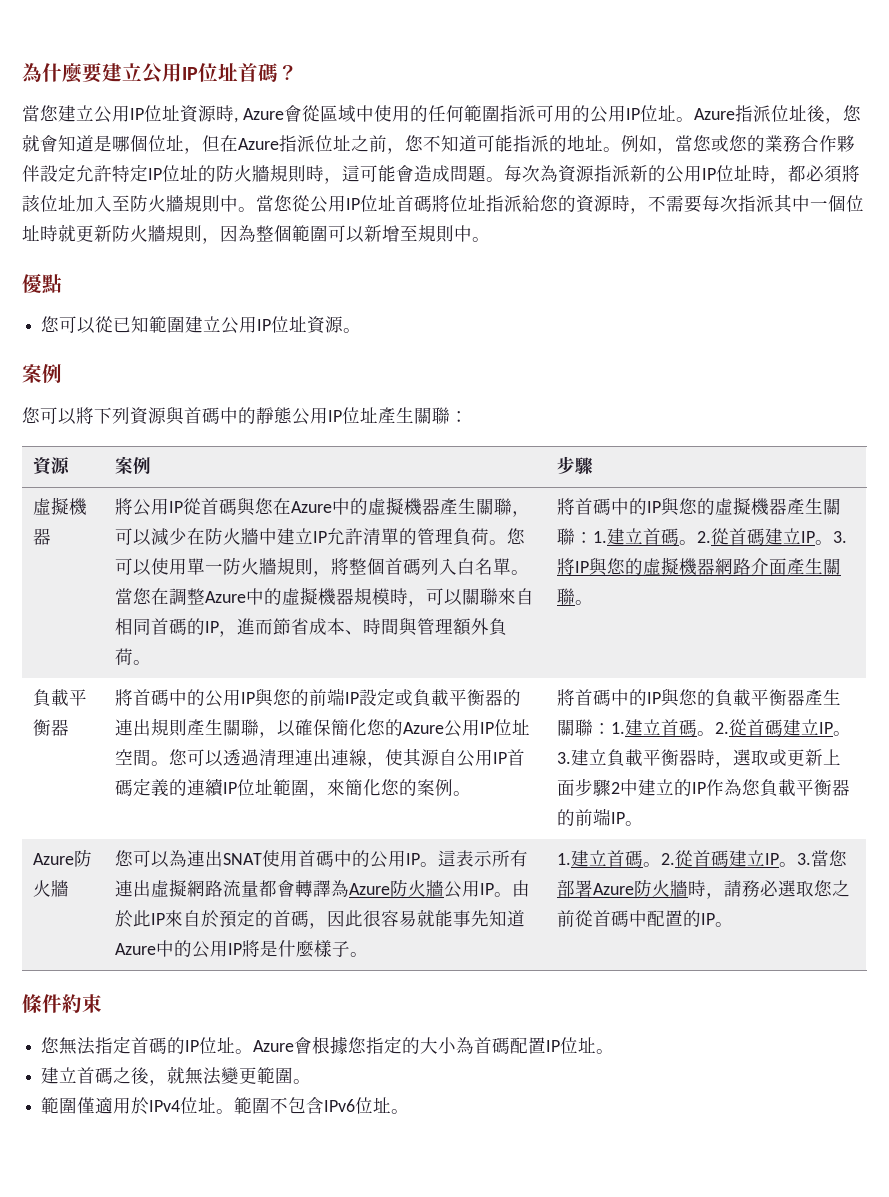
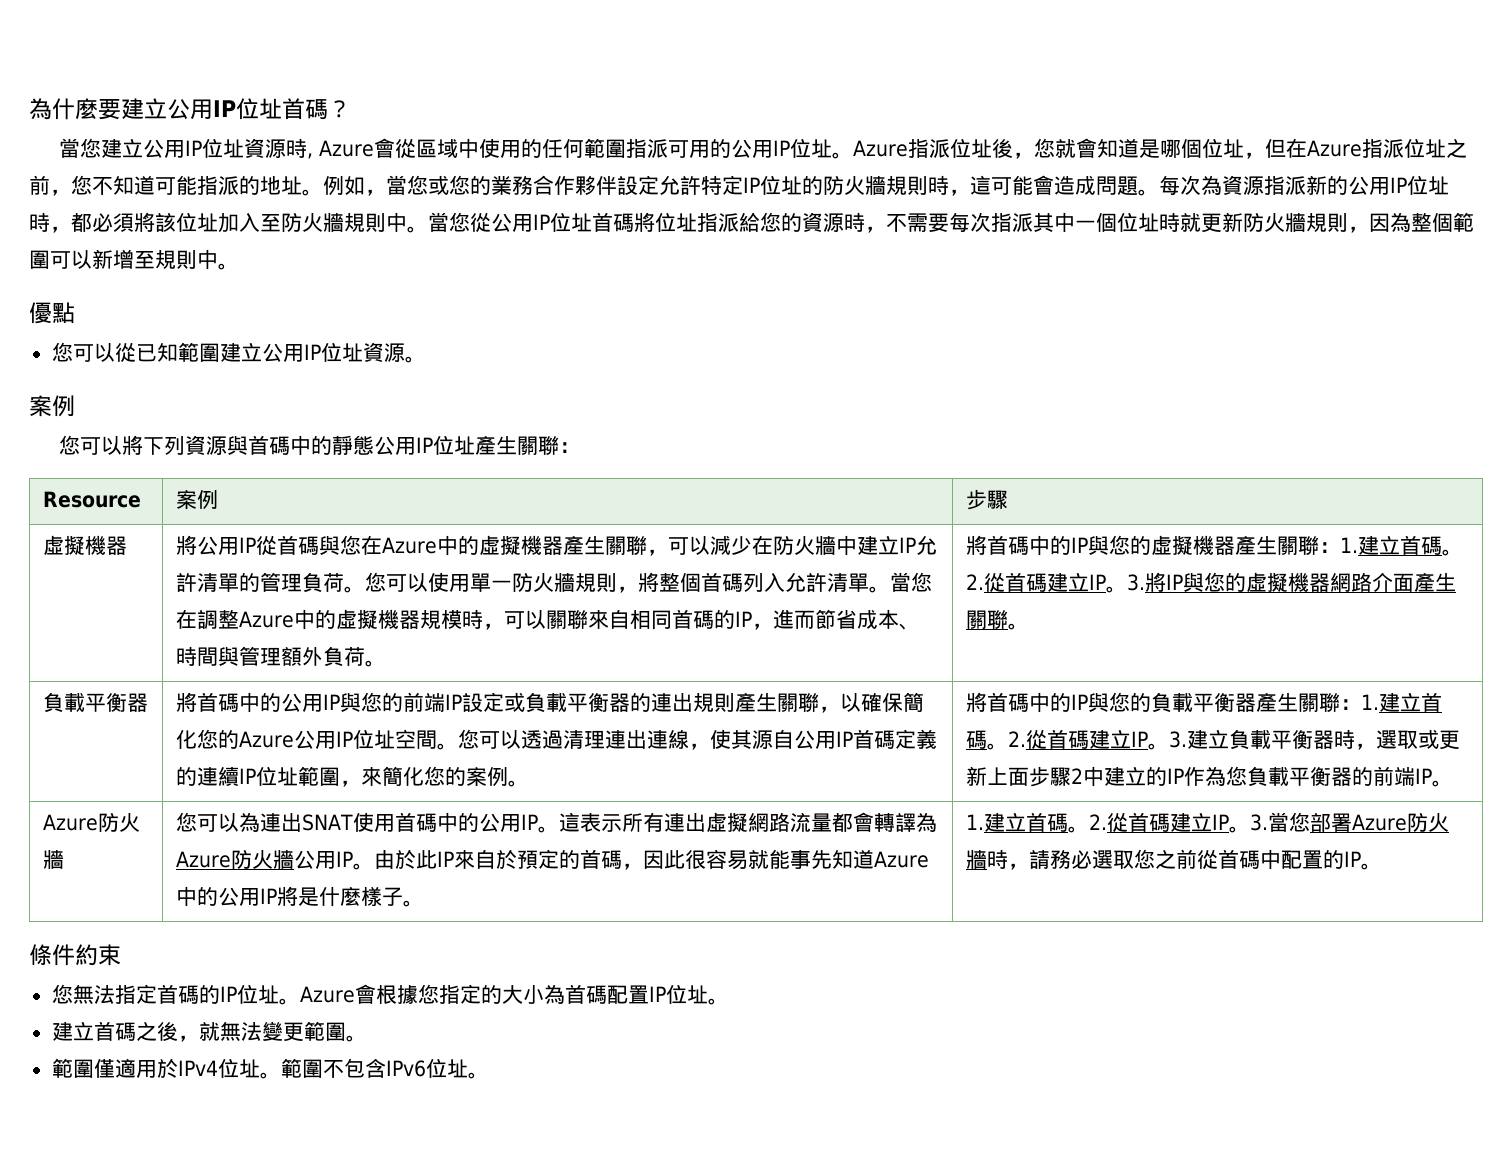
[33,457,71,475] 資源 -> [43,491,142,508] Resource
[457,558,494,575] 白名 -> [785,573,849,592] 允許清

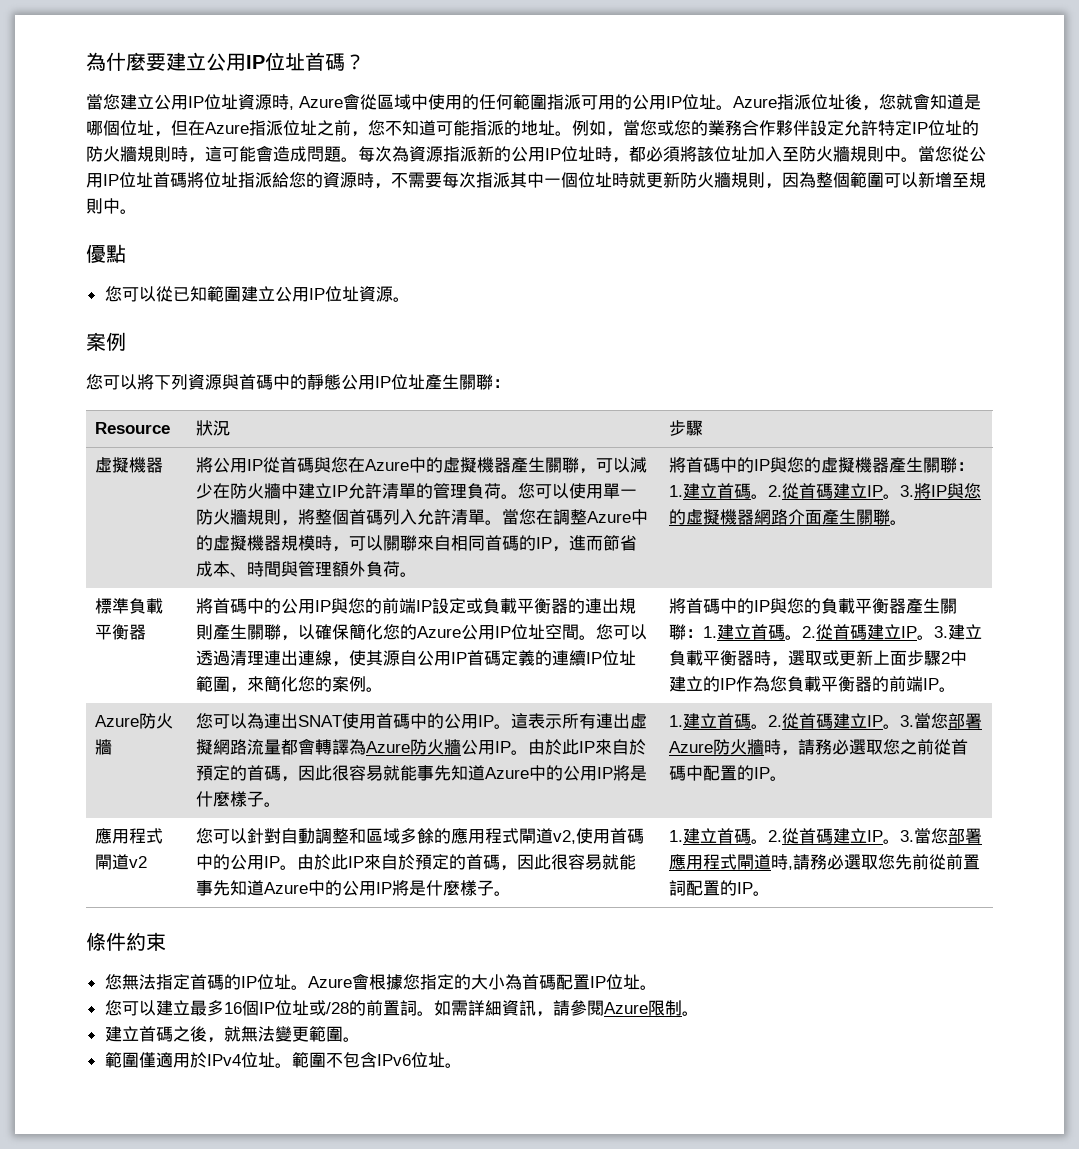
[176,490,219,510] 案例 -> [196,420,231,436] 狀況
(1030, 626) none -> [95,598,130,614] 標準
(1383, 866) none -> [95,828,164,844] [95,854,148,870] [196,828,645,844] [196,854,637,871] [196,880,512,896] [669,828,983,844] [669,854,981,870] [669,880,771,896] // 應用程式閘道v2 | 您可以針對自動調整和區域多餘的應用程式閘道v2,使用首碼中的公用IP。由於此IP來自於預定的首碼，因此很容易就能事先知道Azure中的公用IP將是什麼樣子。 | 1.建立首碼。2.從首碼建立IP。3.當您部署應用程式閘道時,請務必選取您先前從前置詞配置的IP。
(729, 1001) none -> [104,999,699,1017] // 您可以建立最多16個IP位址或/28的前置詞。如需詳細資訊，請參閱Azure限制。

